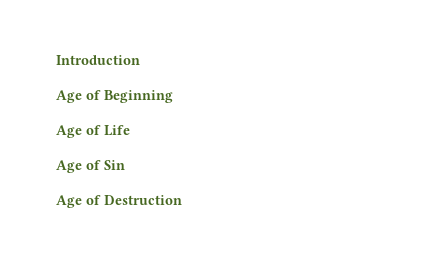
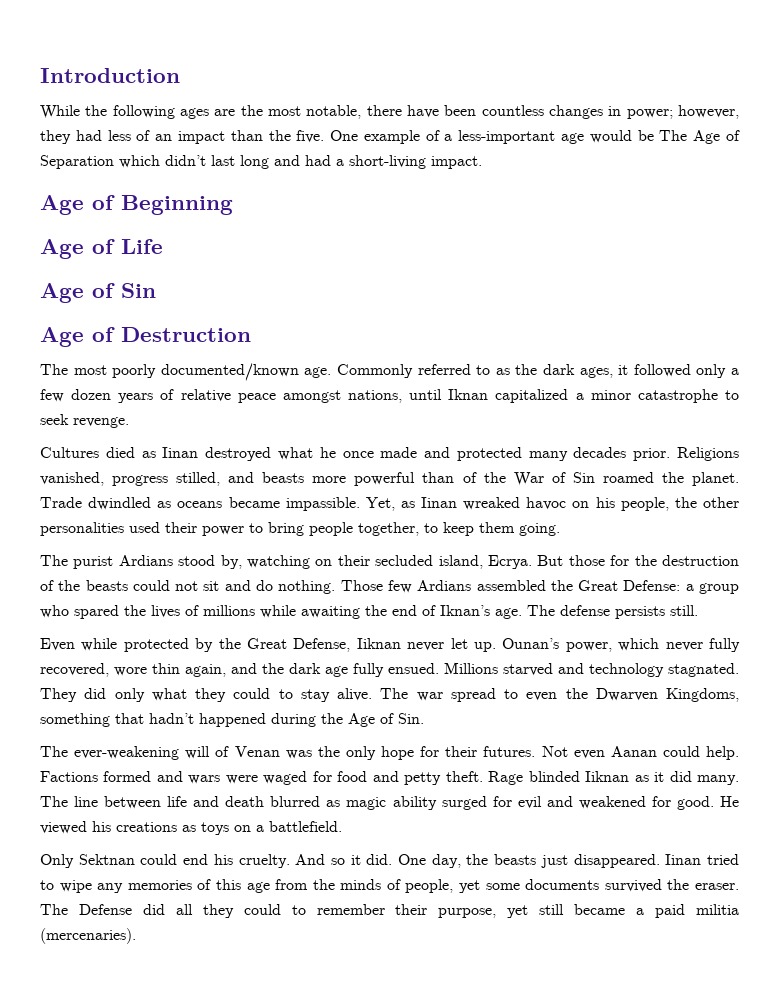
(140, 60) none -> [40,105,740,119] [40,130,740,144] [40,155,482,169] // While the following ages are the most notable, there have been countless changes in power; however, they had less of an impact than the five. One example of a less-important age would be The Age of Separation which didn’t last long and had a short-living impact.
(182, 200) none -> [40,363,740,381] [40,389,739,403] [40,414,129,428] [40,447,740,461] [40,472,740,486] [40,497,739,511] [40,522,560,536] [40,555,739,569] [40,580,739,594] [40,605,698,619] [40,638,740,652] [40,662,739,677] [40,688,739,702] [40,713,424,727] [40,746,739,760] [40,771,740,785] [40,796,739,810] [40,821,342,835] [40,854,739,868] [40,879,739,893] [40,904,739,918] [40,928,136,944] // The most poorly documented/known age. Commonly referred to as the dark ages, it followed only a few dozen years of relative peace amongst nations, until Iknan capitalized a minor catastrophe to seek revenge. // Cultures died as Iinan destroyed what he once made and protected many decades prior. Religions vanished, progress stilled, and beasts more powerful than of the War of Sin roamed the planet. Trade dwindled as oceans became impassible. Yet, as Iinan wreaked havoc on his people, the other personalities used their power to bring people together, to keep them going. // The purist Ardians stood by, watching on their secluded island, Ecrya. But those for the destruction of the beasts could not sit and do nothing. Those few Ardians assembled the Great Defense: a group who spared the lives of millions while awaiting the end of Iknan’s age. The defense persists still. // Even while protected by the Great Defense, Iiknan never let up. Ounan’s power, which never fully recovered, wore thin again, and the dark age fully ensued. Millions starved and technology stagnated. They did only what they could to stay alive. The war spread to even the Dwarven Kingdoms, something that hadn’t happened during the Age of Sin. // The ever-weakening will of Venan was the only hope for their futures. Not even Aanan could help. Factions formed and wars were waged for food and petty theft. Rage blinded Iiknan as it did many. The line between life and death blurred as magic ability surged for evil and weakened for good. He viewed his creations as toys on a battlefield. // Only Sektnan could end his cruelty. And so it did. One day, the beasts just disappeared. Iinan tried to wipe any memories of this age from the minds of people, yet some documents survived the eraser. The Defense did all they could to remember their purpose, yet still became a paid militia (mercenaries).

